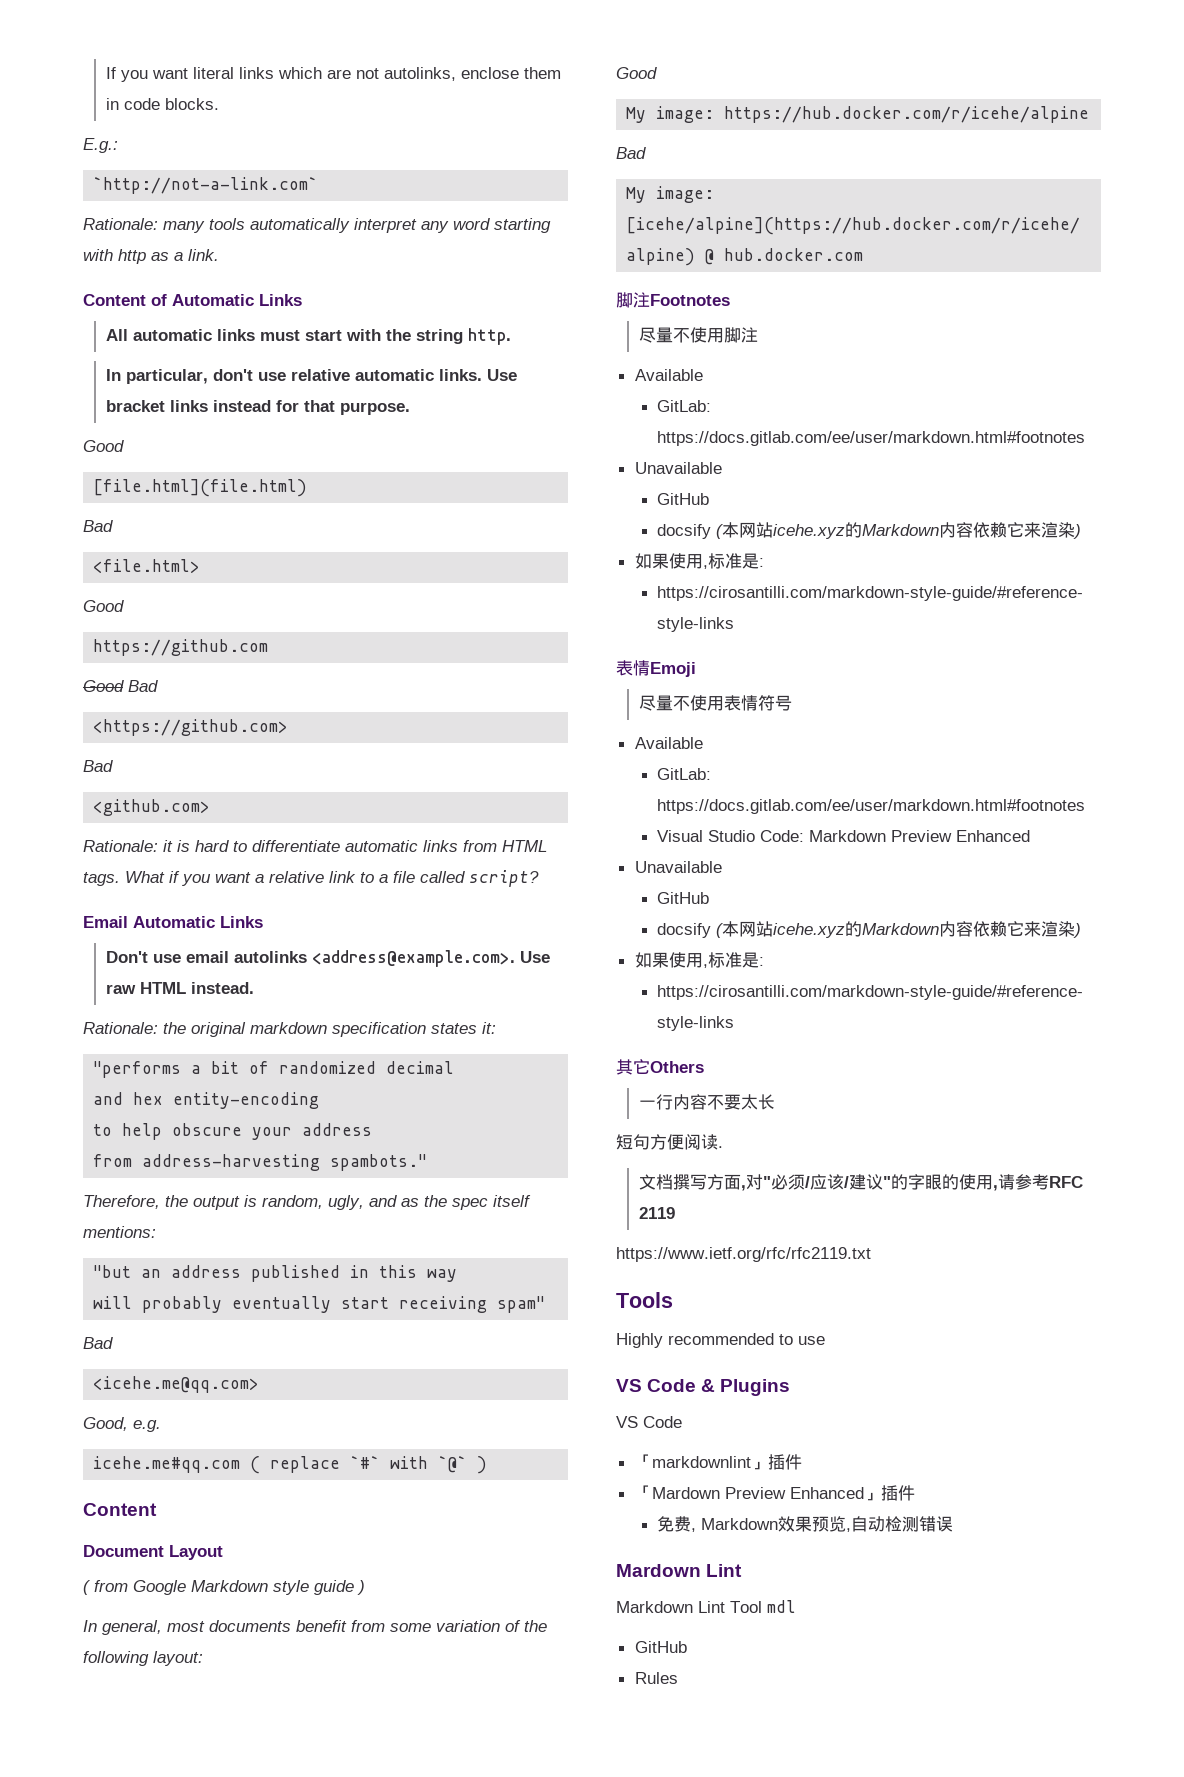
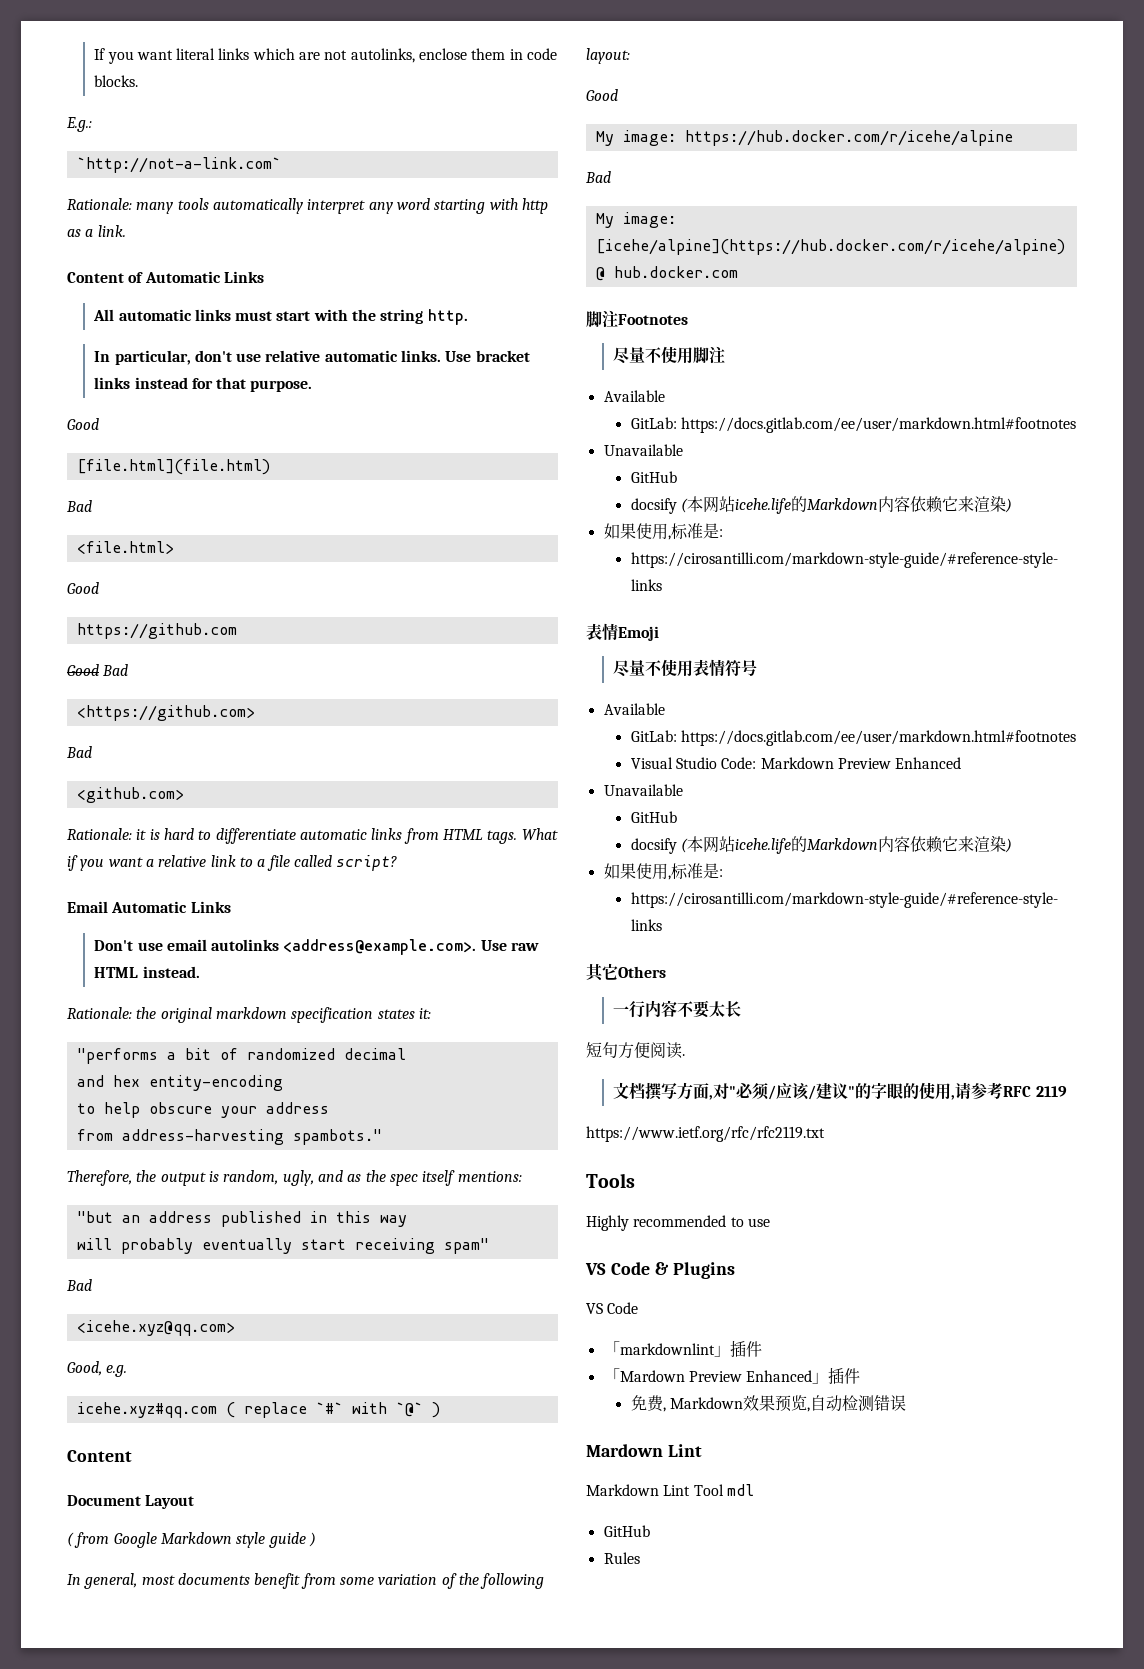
[93,1376,260,1393] <icehe.me@qq.com> -> [76,1320,235,1336] <icehe.xyz@qq.com>
[93,1456,241,1473] icehe.me#qq.com -> [76,1402,217,1418] icehe.xyz#qq.com
[773,524,846,539] icehe.xyz -> [735,498,792,514] icehe.life
[773,923,846,938] icehe.xyz -> [735,838,792,854] icehe.life

